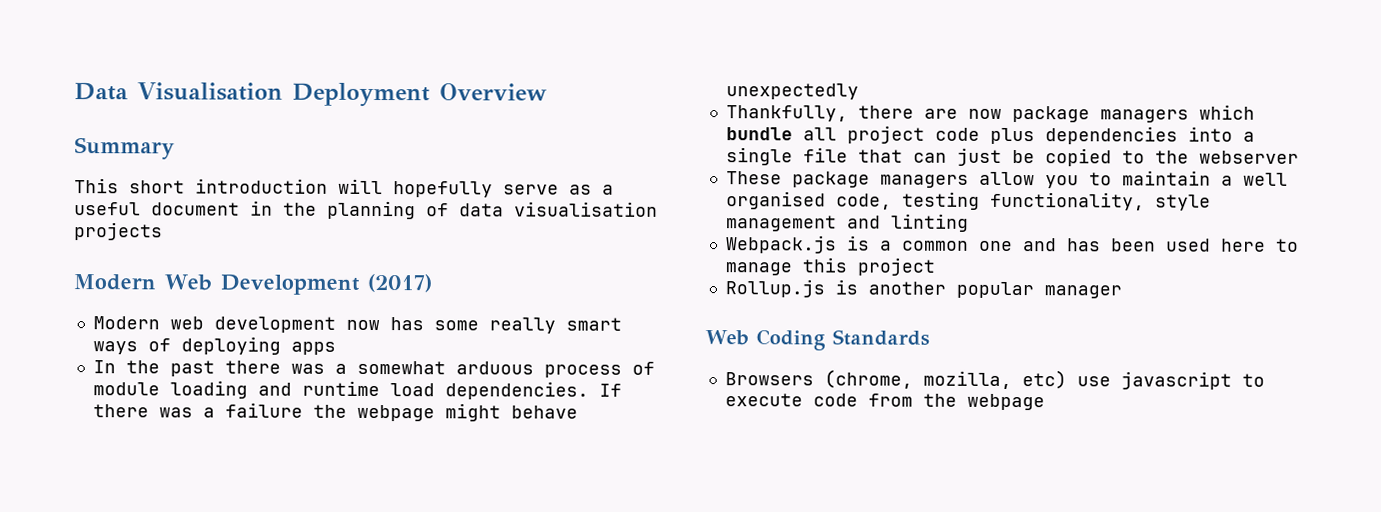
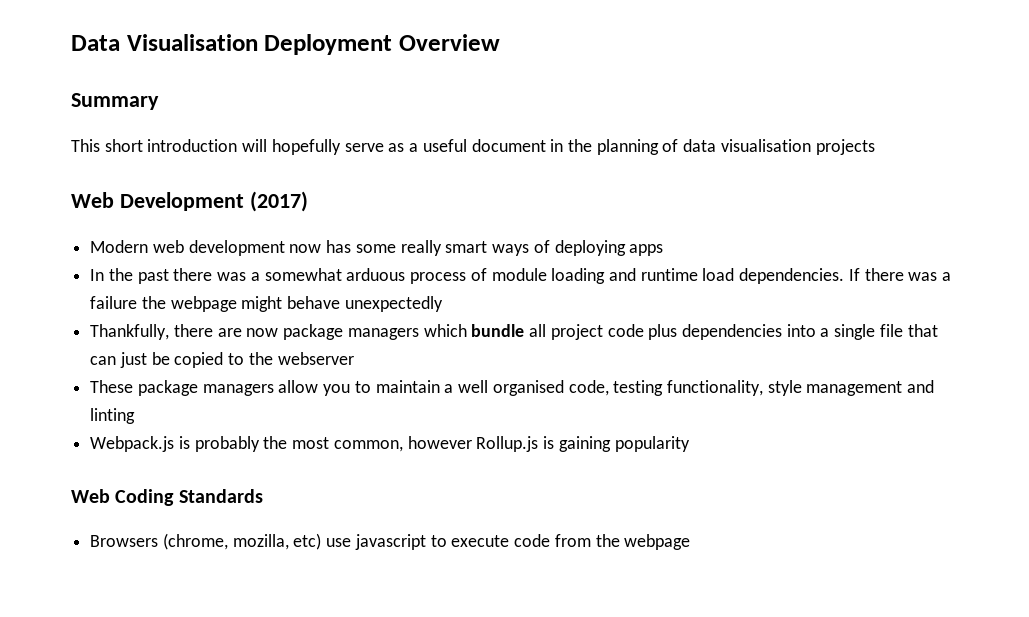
[73,274,156,291] Modern -> (875, 147) none
[879,238,1299,252] [724,257,935,276] [724,279,1122,299] a common one and has been used here to manage this project // Rollup.js is another popular manager -> [194,436,690,452] probably the most common, however Rollup.js is gaining popularity

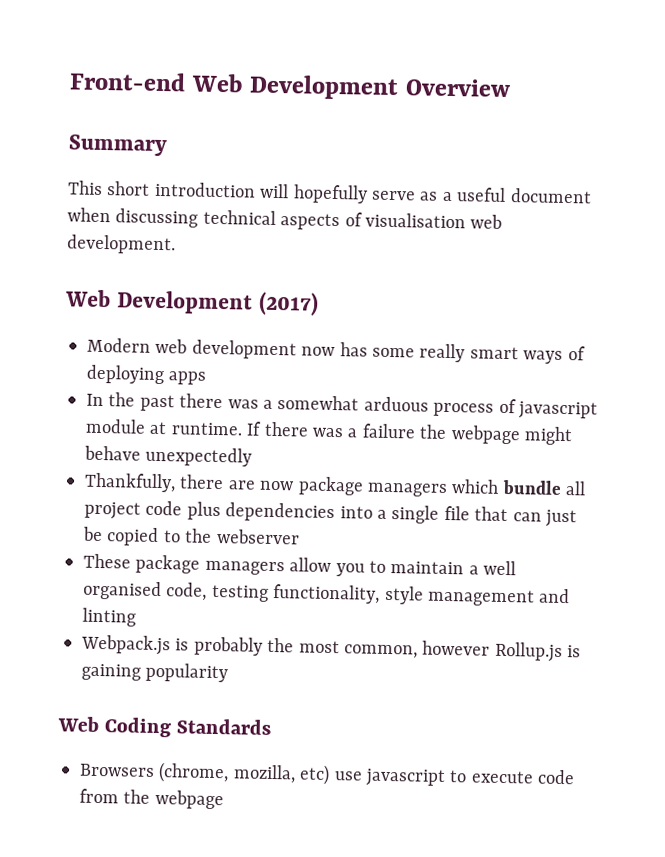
[71,34,393,55] Data Visualisation Deployment -> [69,71,400,101] Front-end Web Development
[550,139,875,155] in the planning of data visualisation projects -> [67,207,503,231] [67,234,176,255] when discussing technical aspects of visualisation web development.
[491,268,845,284] module loading and runtime load dependencies. -> [517,401,598,420] [85,418,243,436] javascript module at runtime.

